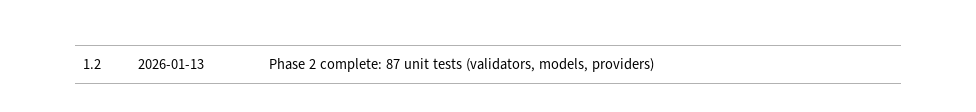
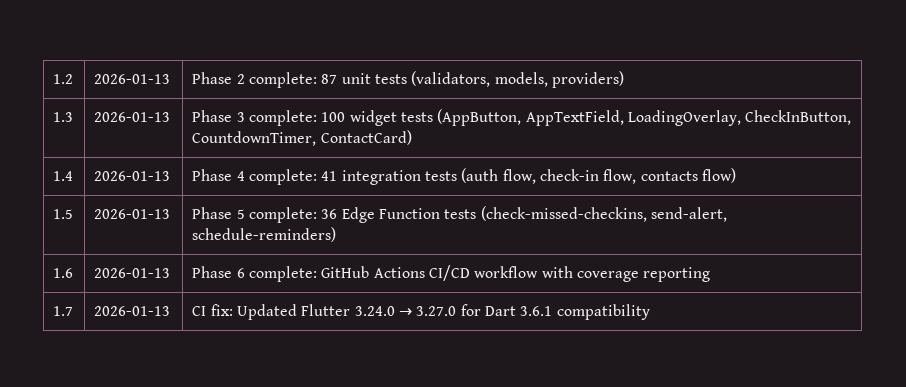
(654, 65) none -> [53,112,74,122] [94,112,171,122] [192,109,852,126] [192,130,412,146] [53,171,74,181] [94,171,171,181] [192,168,736,185] [53,209,74,219] [94,209,171,219] [192,206,727,223] [192,227,337,242] [53,268,74,278] [94,268,171,278] [192,265,711,282] [53,306,74,316] [94,306,171,316] [192,304,650,320] // 1.3 | 2026-01-13 | Phase 3 complete: 100 widget tests (AppButton, AppTextField, LoadingOverlay, CheckInButton, CountdownTimer, ContactCard) // 1.4 | 2026-01-13 | Phase 4 complete: 41 integration tests (auth flow, check-in flow, contacts flow) // 1.5 | 2026-01-13 | Phase 5 complete: 36 Edge Function tests (check-missed-checkins, send-alert, schedule-reminders) // 1.6 | 2026-01-13 | Phase 6 complete: GitHub Actions CI/CD workflow with coverage reporting // 1.7 | 2026-01-13 | CI fix: Updated Flutter 3.24.0 → 3.27.0 for Dart 3.6.1 compatibility

